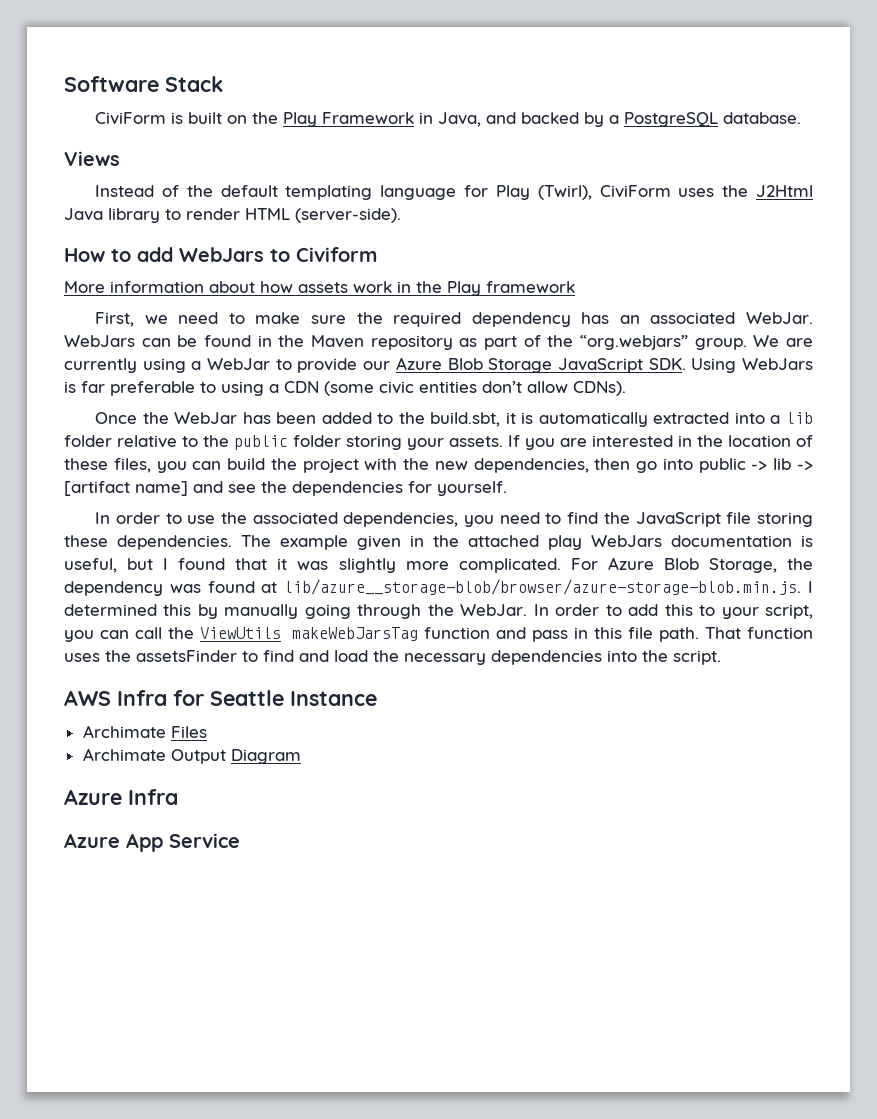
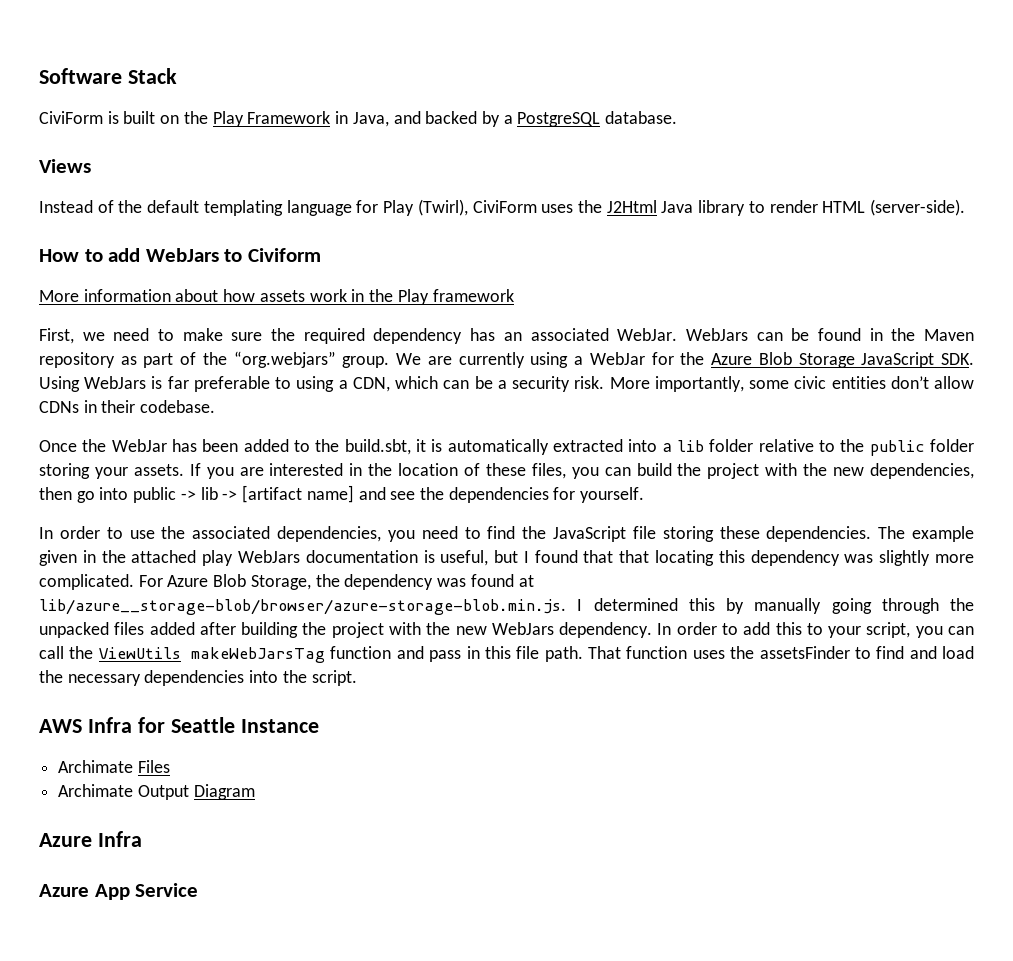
[275,358,391,373] to provide our -> [651,352,705,365] for the
[284,381,626,396] CDN (some civic entities don’t allow CDNs). -> [352,376,974,392] [39,400,216,413] CDN, which can be a security risk. More importantly, some civic entities don’t allow CDNs in their codebase.
[277,558,288,570] it -> [619,550,840,566] that locating this dependency
[460,604,528,616] WebJar. -> [39,622,653,638] unpacked files added after building the project with the new WebJars dependency.

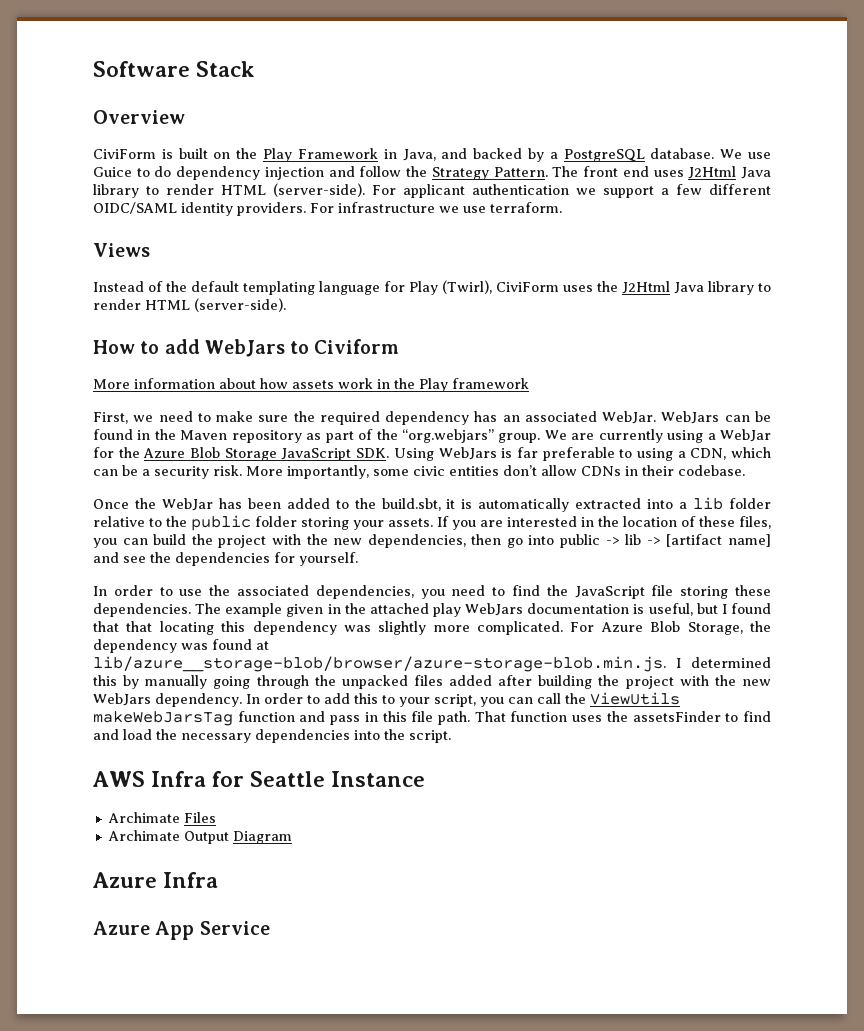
(177, 76) none -> [93,110,185,124] // Overview
(678, 117) none -> [720,149,771,159] [93,166,772,180] [93,183,771,198] [93,202,562,216] We use Guice to do dependency injection and follow the Strategy Pattern. The front end uses J2Html Java library to render HTML (server-side). For applicant authentication we support a few different OIDC/SAML identity providers. For infrastructure we use terraform.

